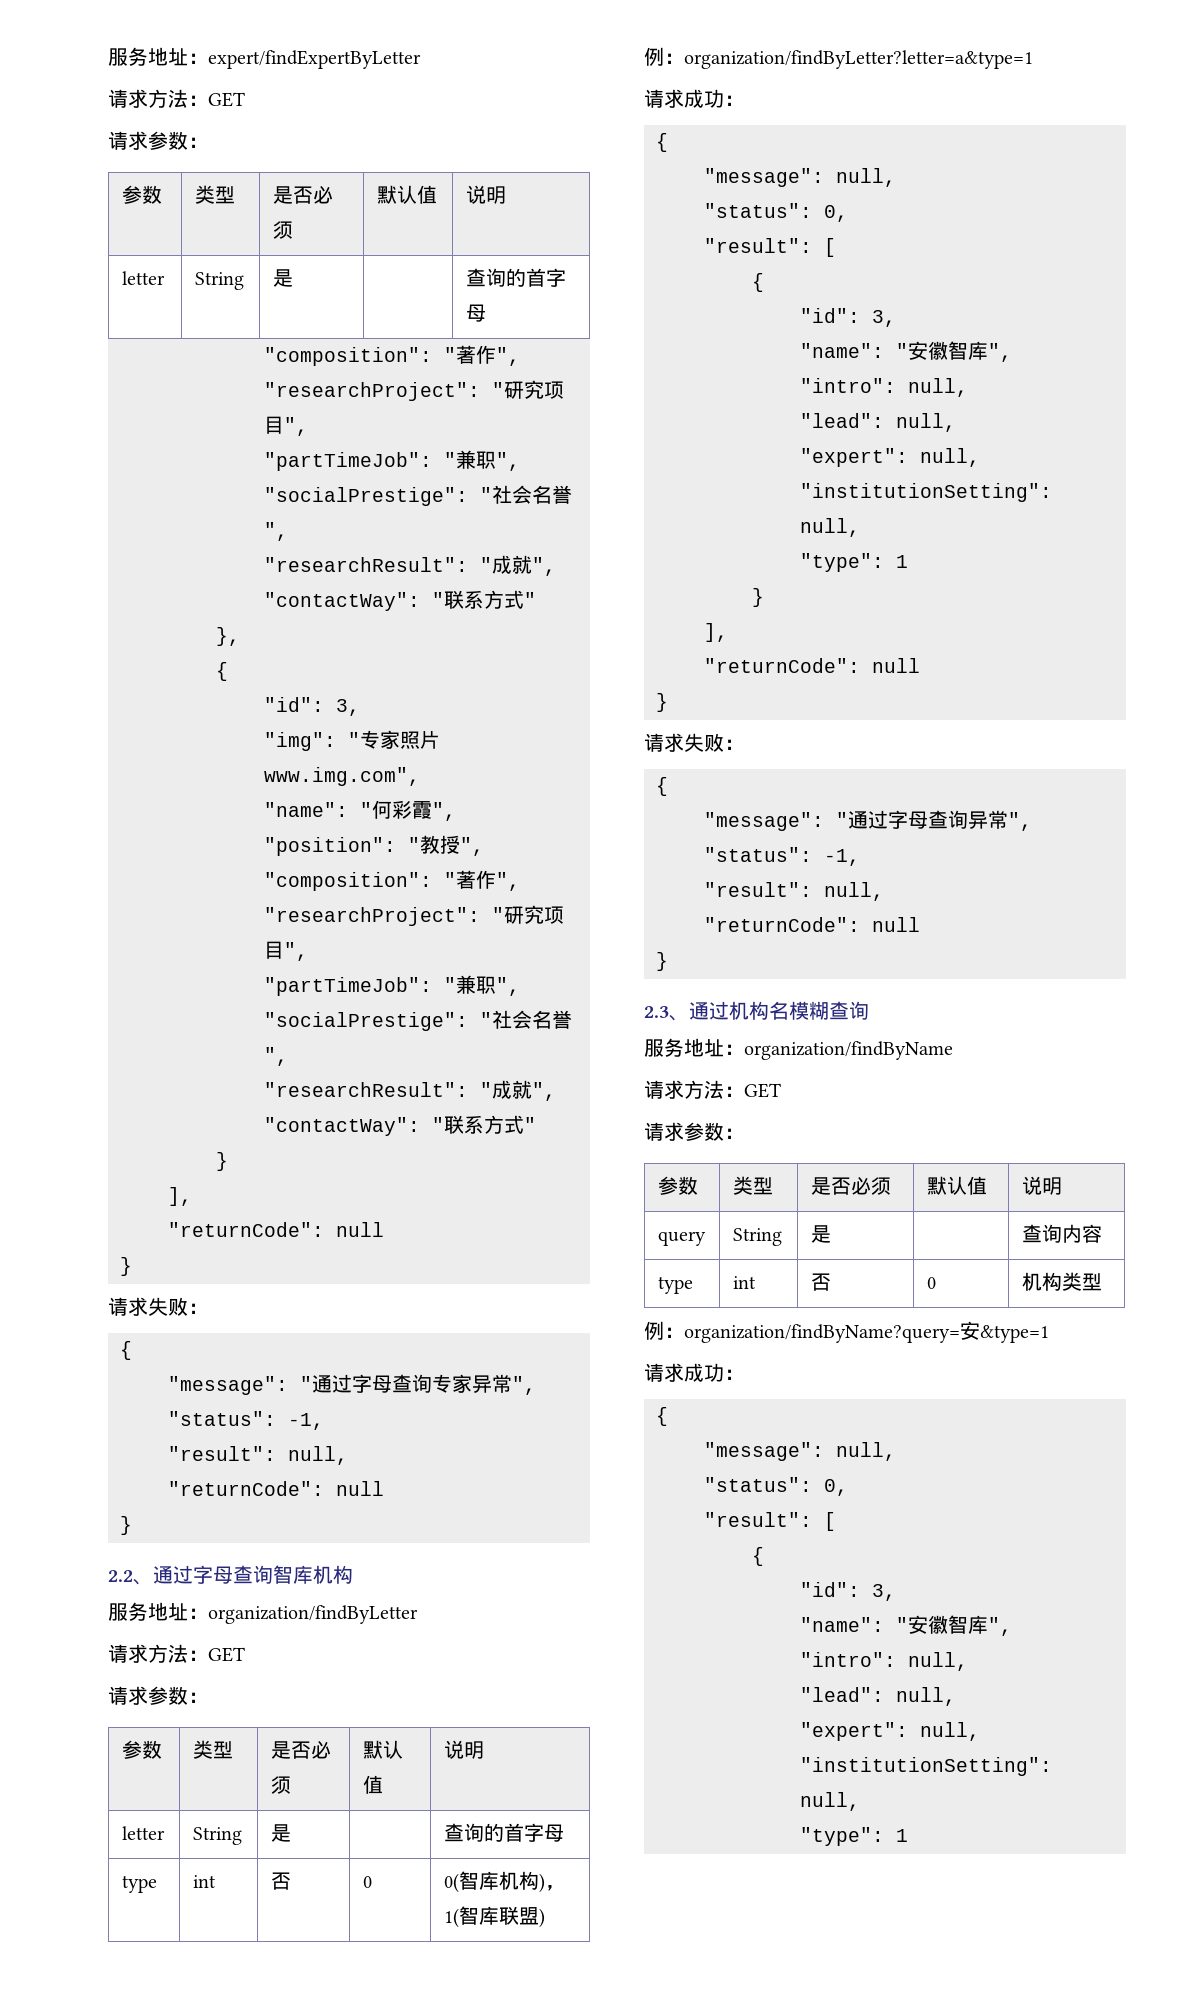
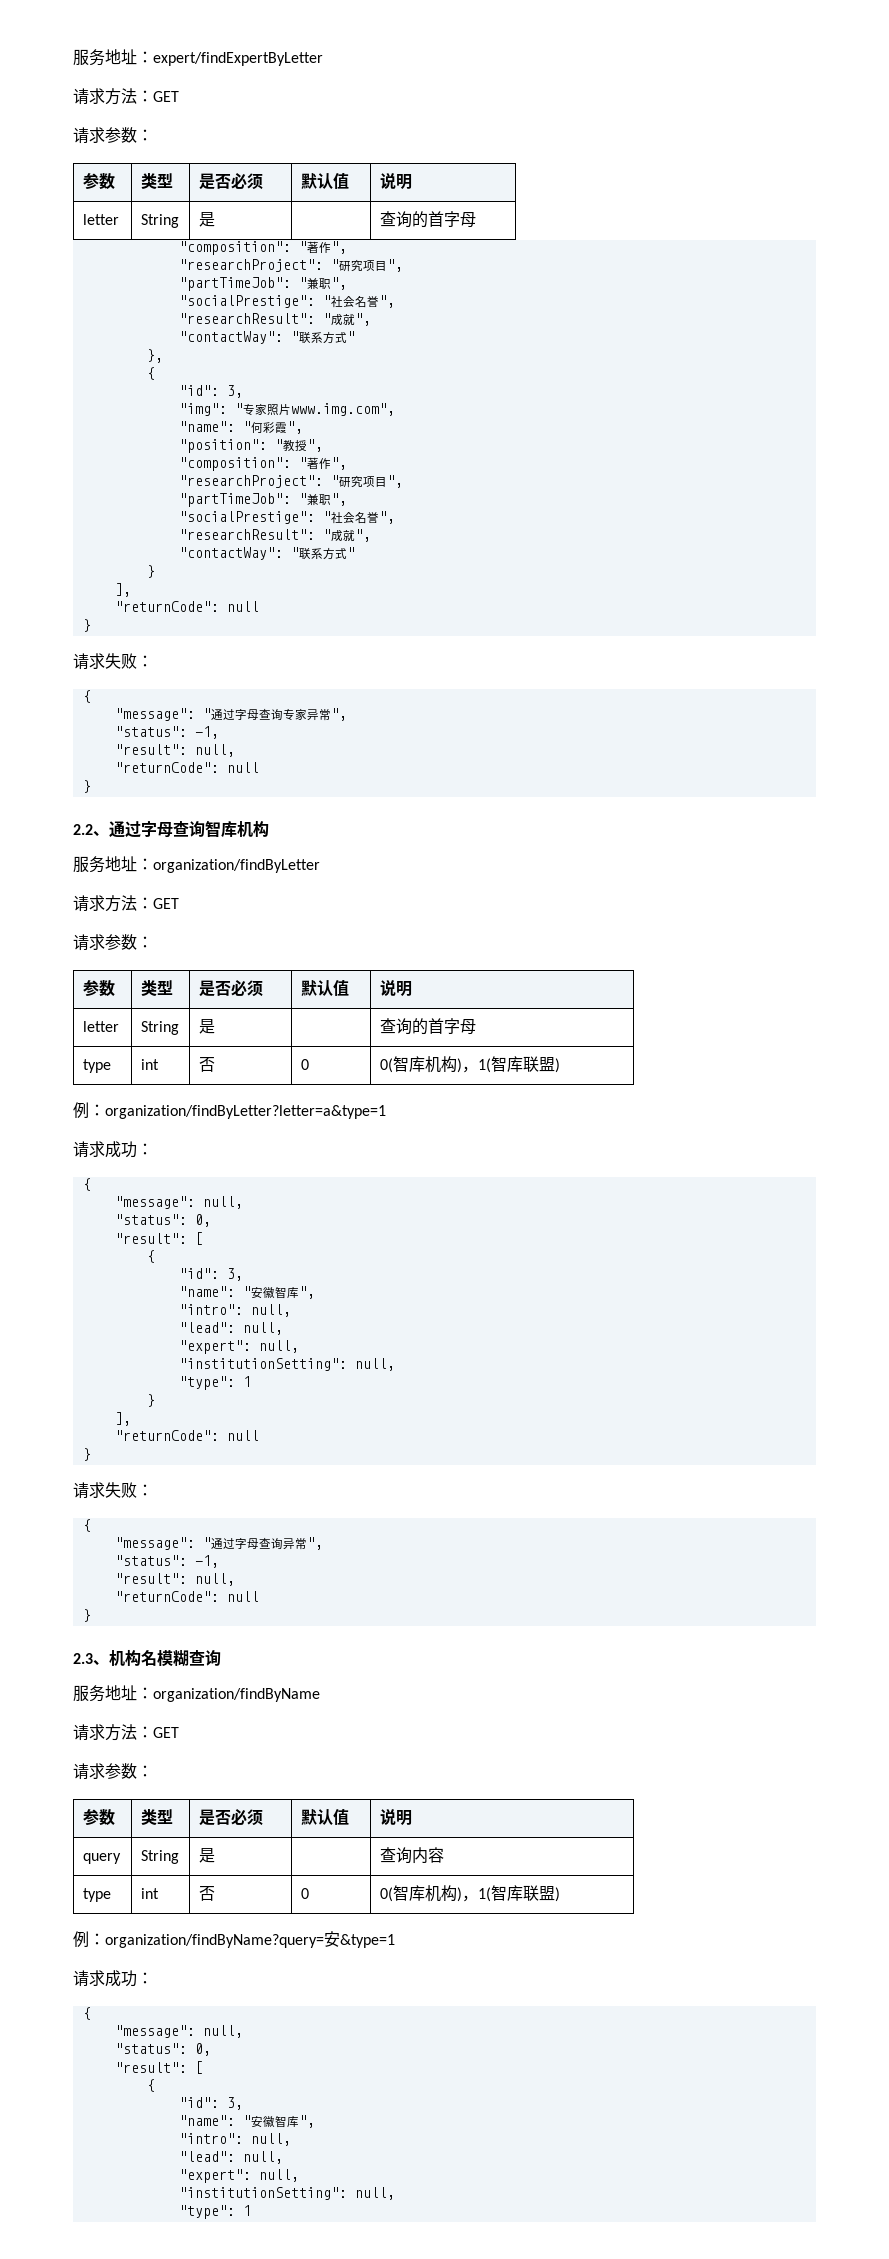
[689,1001,729,1020] 通过 -> (109, 1662) none
[1021,1272,1102,1291] 机构类型 -> [379,1885,560,1902] 0(智库机构)，1(智库联盟)

